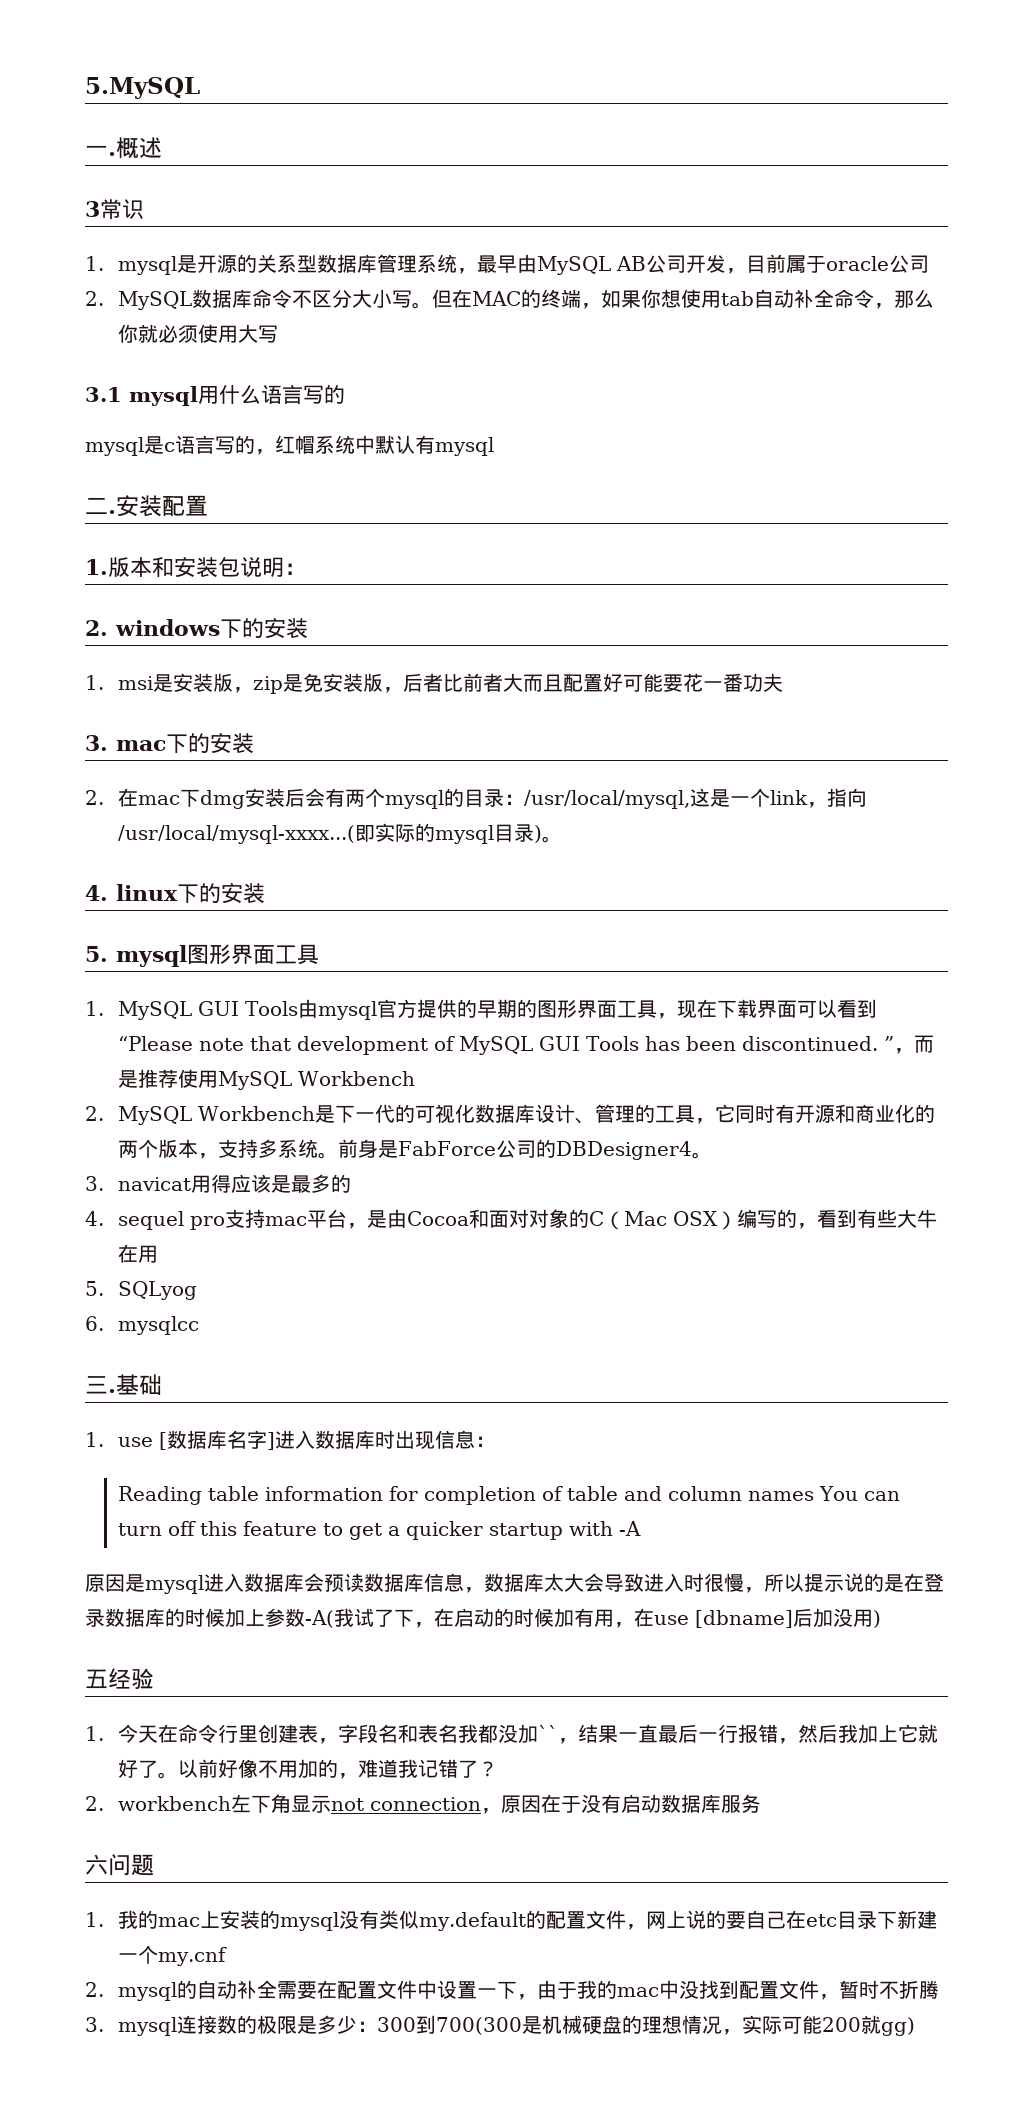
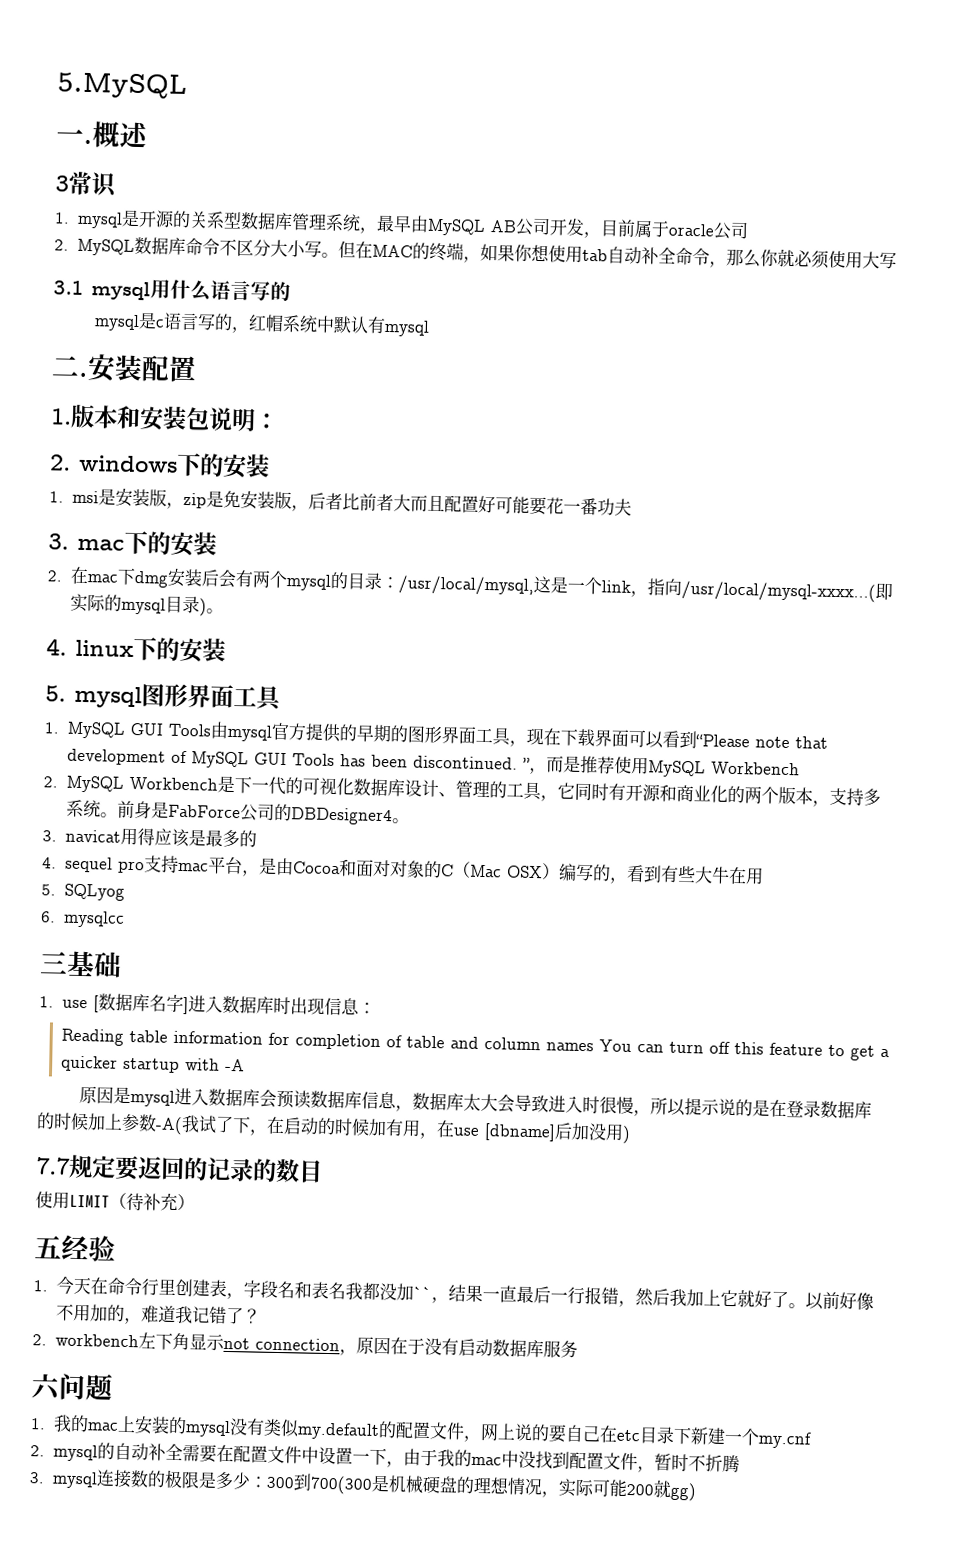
[108,1389,116,1393] . -> (68, 962) none
(881, 1619) none -> [35,1154,323,1183] [35,1191,195,1211] // 7.7规定要返回的记录的数目 // 使用LIMIT（待补充）

